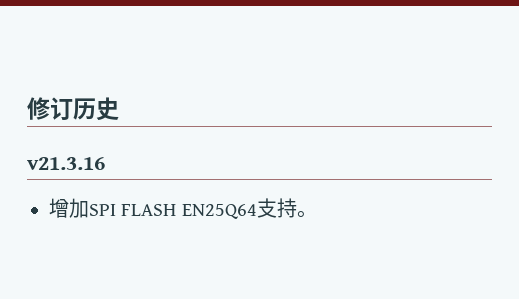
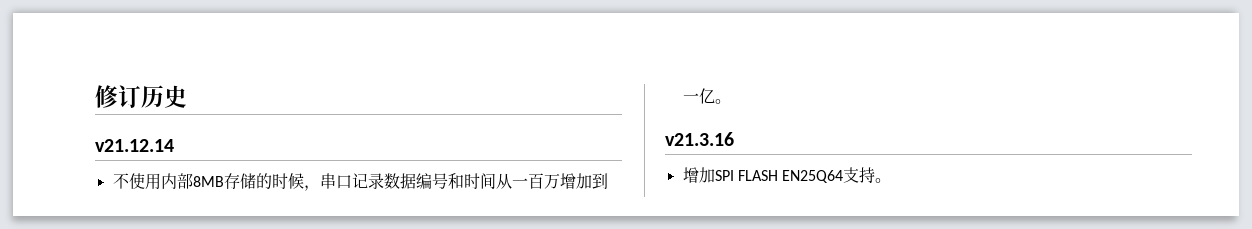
(119, 109) none -> [95,139,174,152] [112,173,608,191] [682,88,731,104] // v21.12.14 // 不使用内部8MB存储的时候，串口记录数据编号和时间从一百万增加到一亿。

